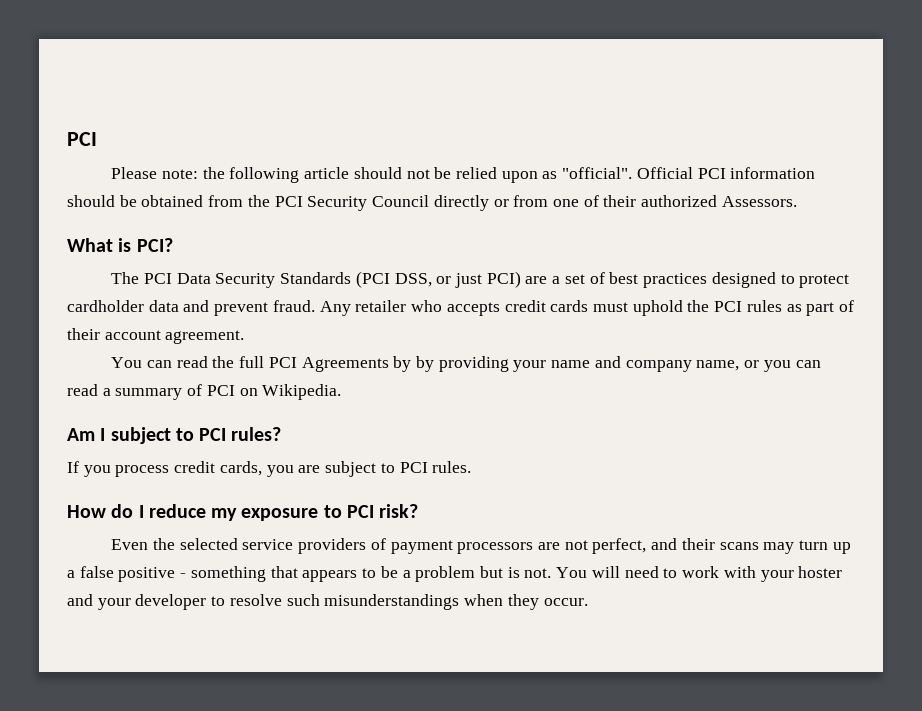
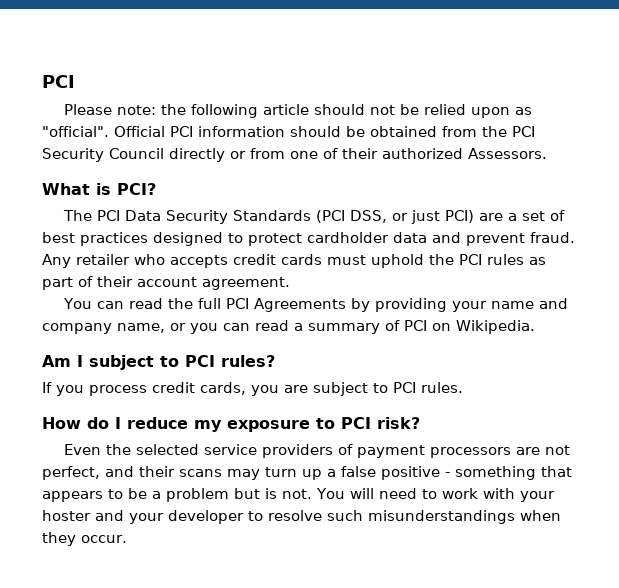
[415,356,434,372] by -> (371, 305) none

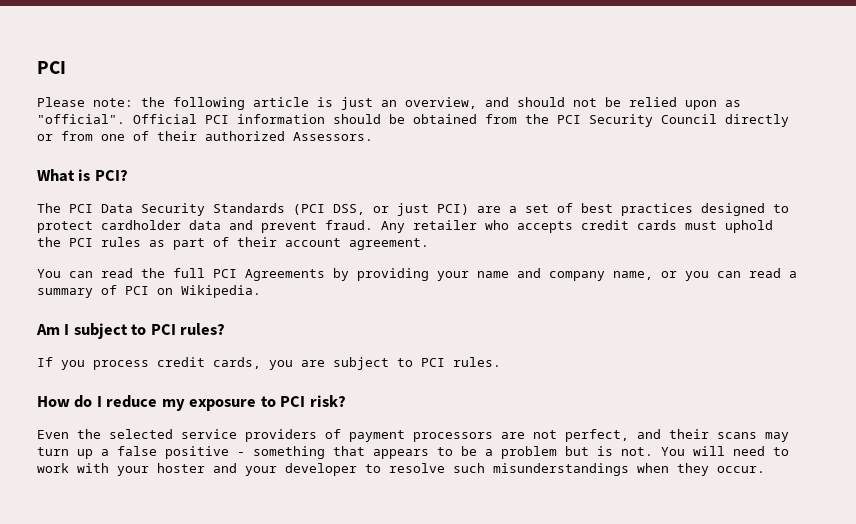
(310, 109) none -> [317,97,509,110] is just an overview, and

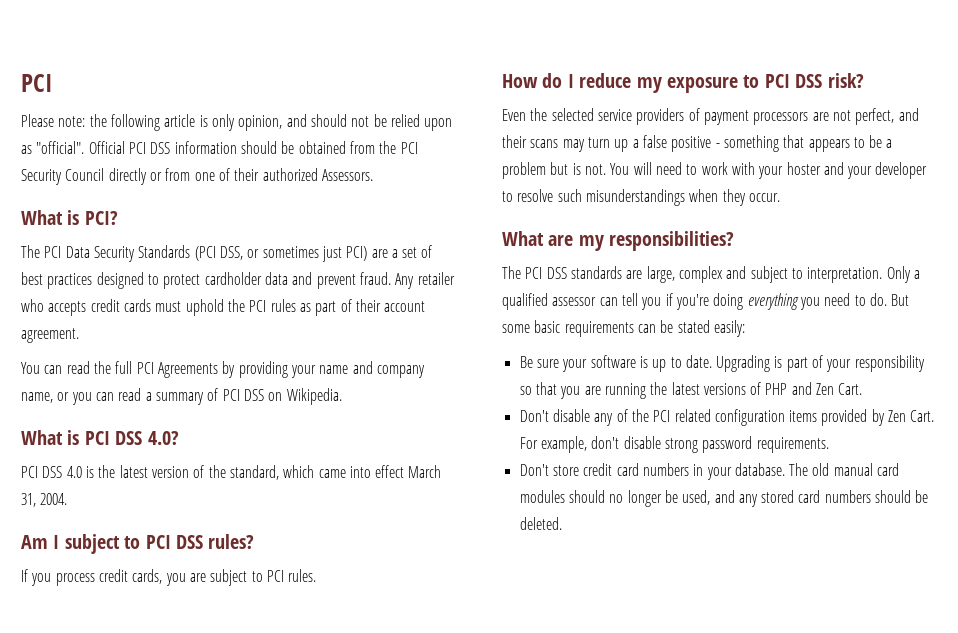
[341,97,477,110] just an overview, -> [211,114,283,131] only opinion,
(229, 119) none -> [150,142,171,154] DSS
(389, 209) none -> [262,246,319,258] sometimes
(149, 290) none -> [243,389,264,401] DSS
(261, 291) none -> [21,430,179,445] [21,465,442,480] [21,493,68,507] // What is PCI DSS 4.0? // PCI DSS 4.0 is the latest version of the standard, which came into effect March 31, 2004.
(176, 329) none -> [176,535,204,549] DSS
(306, 401) none -> [795,74,823,88] DSS
(765, 469) none -> [502,231,735,251] [502,266,920,283] [502,293,910,310] [502,320,745,337] [519,355,925,372] [519,382,863,399] [519,409,935,426] [519,436,829,453] [519,463,900,480] [519,490,929,507] [519,517,562,530] // What are my responsibilities? // The PCI DSS standards are large, complex and subject to interpretation. Only a qualified assessor can tell you if you're doing everything you need to do. But some basic requirements can be stated easily: // Be sure your software is up to date. Upgrading is part of your responsibility so that you are running the latest versions of PHP and Zen Cart. // Don't disable any of the PCI related configuration items provided by Zen Cart. For example, don't disable strong password requirements. // Don't store credit card numbers in your database. The old manual card modules should no longer be used, and any stored card numbers should be deleted.

